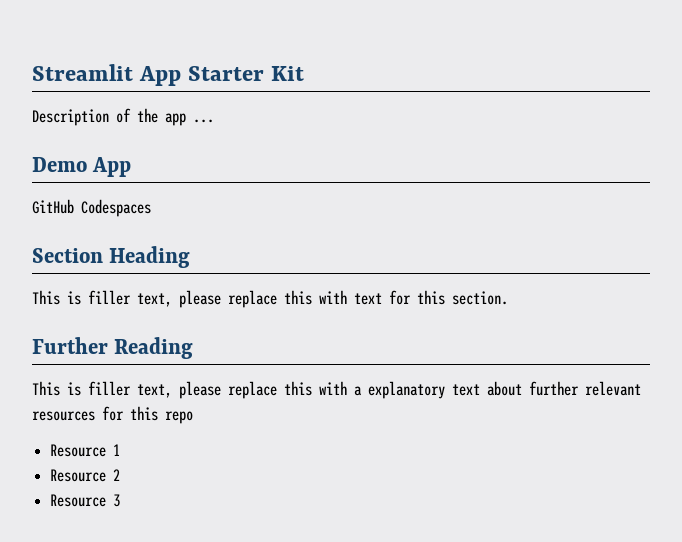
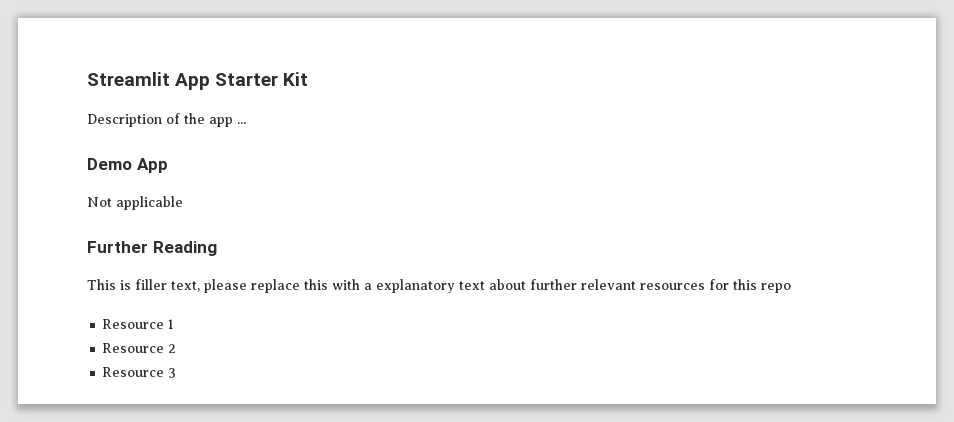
[32,199,151,217] [32,246,191,268] [32,290,508,308] GitHub Codespaces // Section Heading // This is filler text, please replace this with text for this section. -> [87,196,183,210] Not applicable

